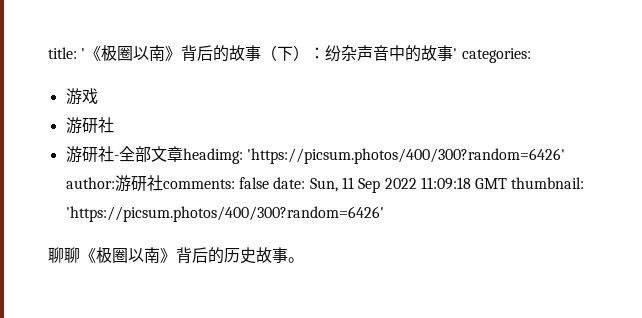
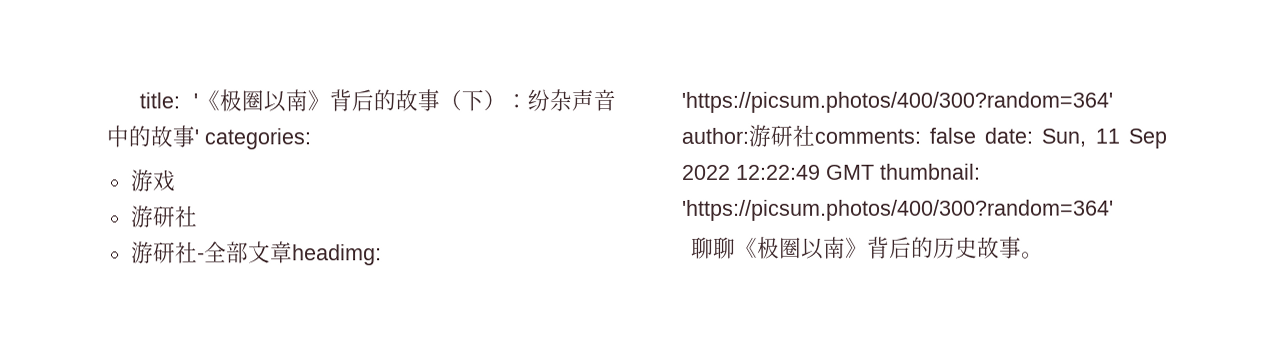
[246,148,565,164] 'https://picsum.photos/400/300?random=6426' -> [680,91,1113,113] 'https://picsum.photos/400/300?random=364'
[420,177,471,190] 11:09:18 -> [734,164,821,180] 12:22:49
[65,206,384,222] 'https://picsum.photos/400/300?random=6426' -> [681,199,1114,221] 'https://picsum.photos/400/300?random=364'

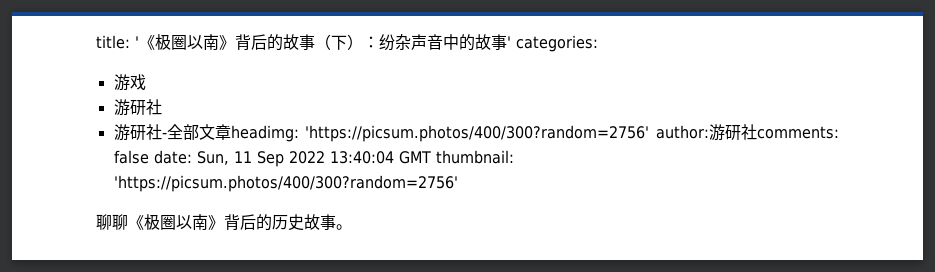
[680,91,1113,113] 'https://picsum.photos/400/300?random=364' -> [305,125,650,142] 'https://picsum.photos/400/300?random=2756'
[734,164,821,180] 12:22:49 -> [329,151,394,164] 13:40:04
[681,199,1114,221] 'https://picsum.photos/400/300?random=364' -> [113,175,458,192] 'https://picsum.photos/400/300?random=2756'

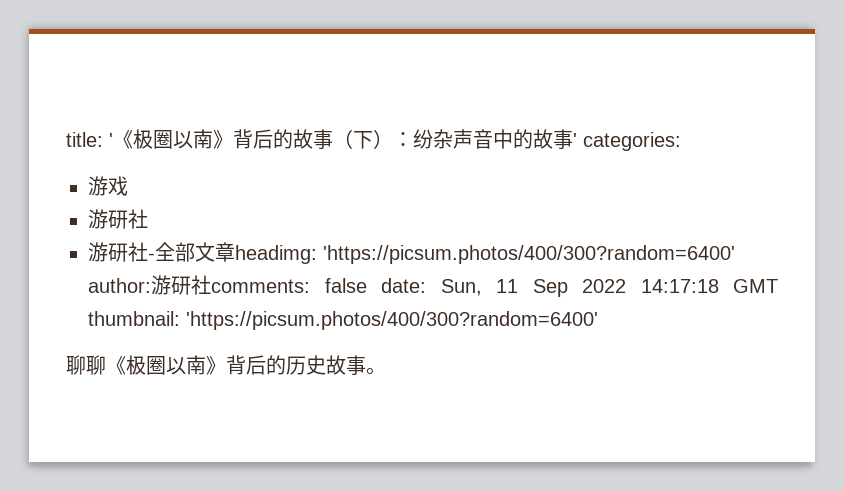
[305,125,650,142] 'https://picsum.photos/400/300?random=2756' -> [323,245,735,264] 'https://picsum.photos/400/300?random=6400'
[329,151,394,164] 13:40:04 -> [640,279,719,293] 14:17:18
[113,175,458,192] 'https://picsum.photos/400/300?random=2756' -> [186,311,598,330] 'https://picsum.photos/400/300?random=6400'

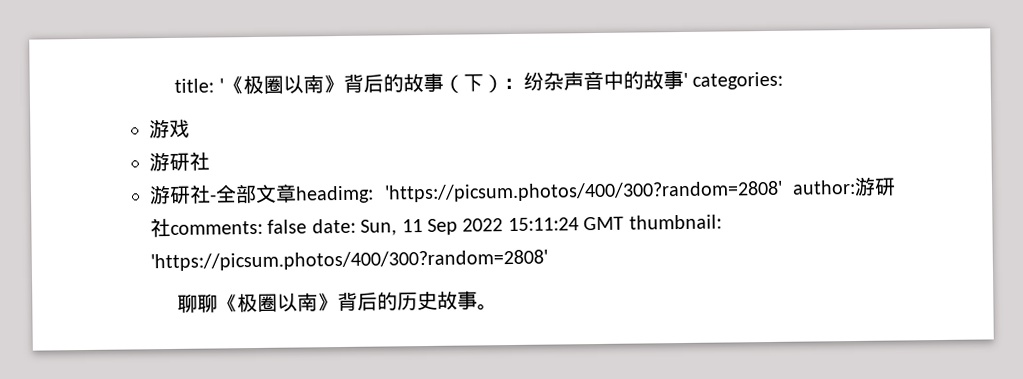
[323,245,735,264] 'https://picsum.photos/400/300?random=6400' -> [383,180,783,203] 'https://picsum.photos/400/300?random=2808'
[640,279,719,293] 14:17:18 -> [507,217,579,232] 15:11:24
[186,311,598,330] 'https://picsum.photos/400/300?random=6400' -> [150,249,548,272] 'https://picsum.photos/400/300?random=2808'

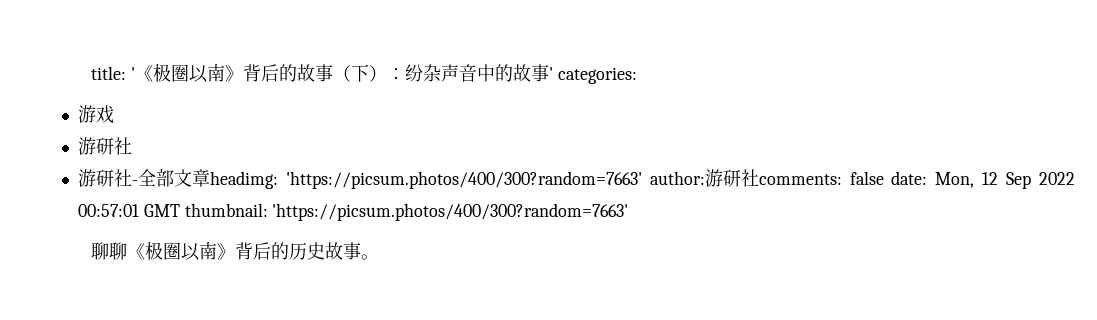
[383,180,783,203] 'https://picsum.photos/400/300?random=2808' -> [285,171,642,189] 'https://picsum.photos/400/300?random=7663'
[360,219,423,236] Sun, 11 -> [935,172,999,188] Mon, 12
[507,217,579,232] 15:11:24 -> [77,204,139,217] 00:57:01
[150,249,548,272] 'https://picsum.photos/400/300?random=2808' -> [272,203,629,221] 'https://picsum.photos/400/300?random=7663'

